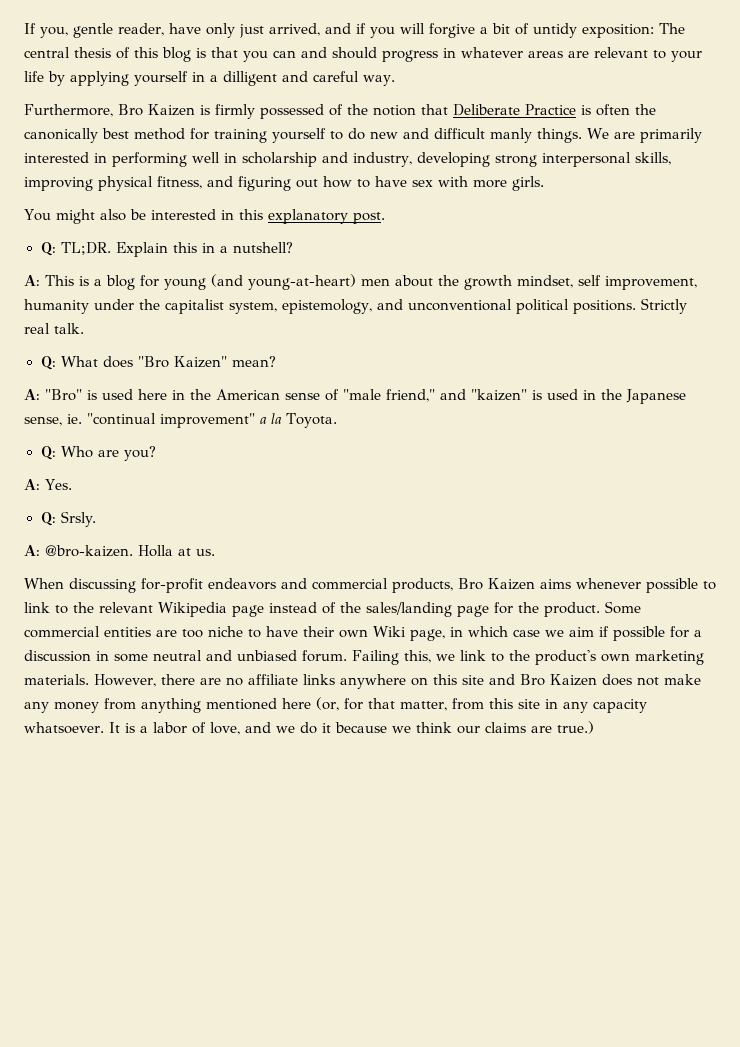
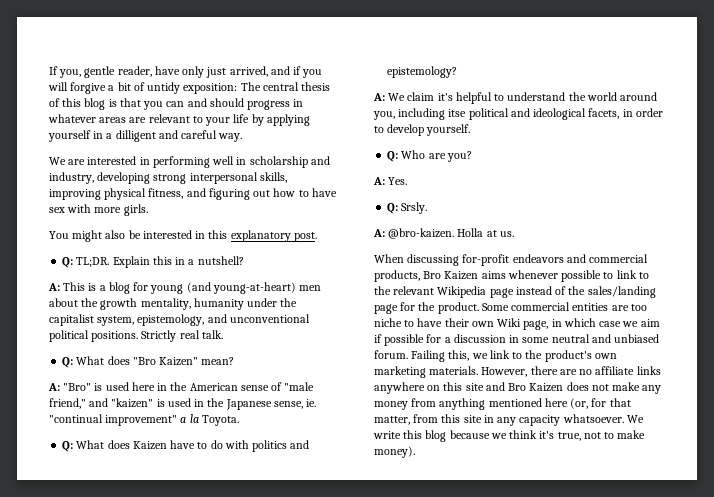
[24,104,656,119] [24,128,582,143] Furthermore, Bro Kaizen is firmly possessed of the notion that Deliberate Practice is often the canonically best method for training yourself to do new and difficult manly things. -> (243, 137) none
[639,128,702,143] primarily -> (86, 162) none
[517,275,697,290] mindset, self improvement, -> [140,298,191,310] mentality,
(337, 420) none -> [62,440,310,452] [387,66,458,78] [373,92,658,104] [373,108,663,120] [374,124,471,136] // Q: What does Kaizen have to do with politics and epistemology? // A: We claim it's helpful to understand the world around you, including itse political and ideological facets, in order to develop yourself.
[108,721,594,735] It is a labor of love, and we do it because we think our claims are true.) -> [626,415,644,423] [373,430,646,442] [374,446,415,458] We write this blog because we think it's true, not to make money).

